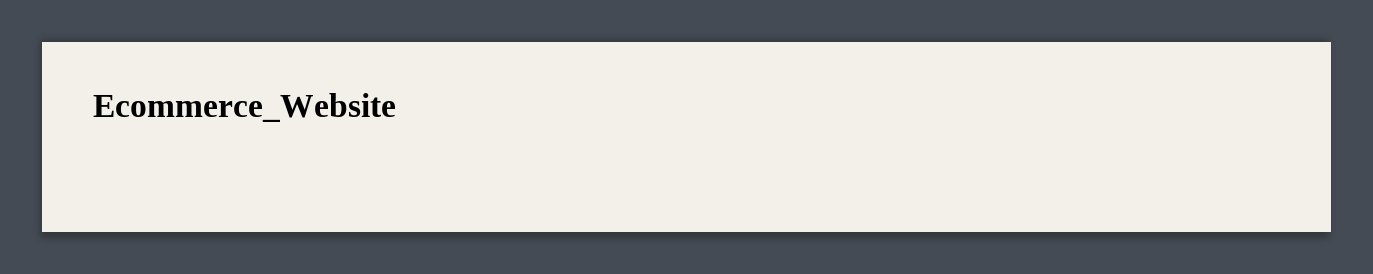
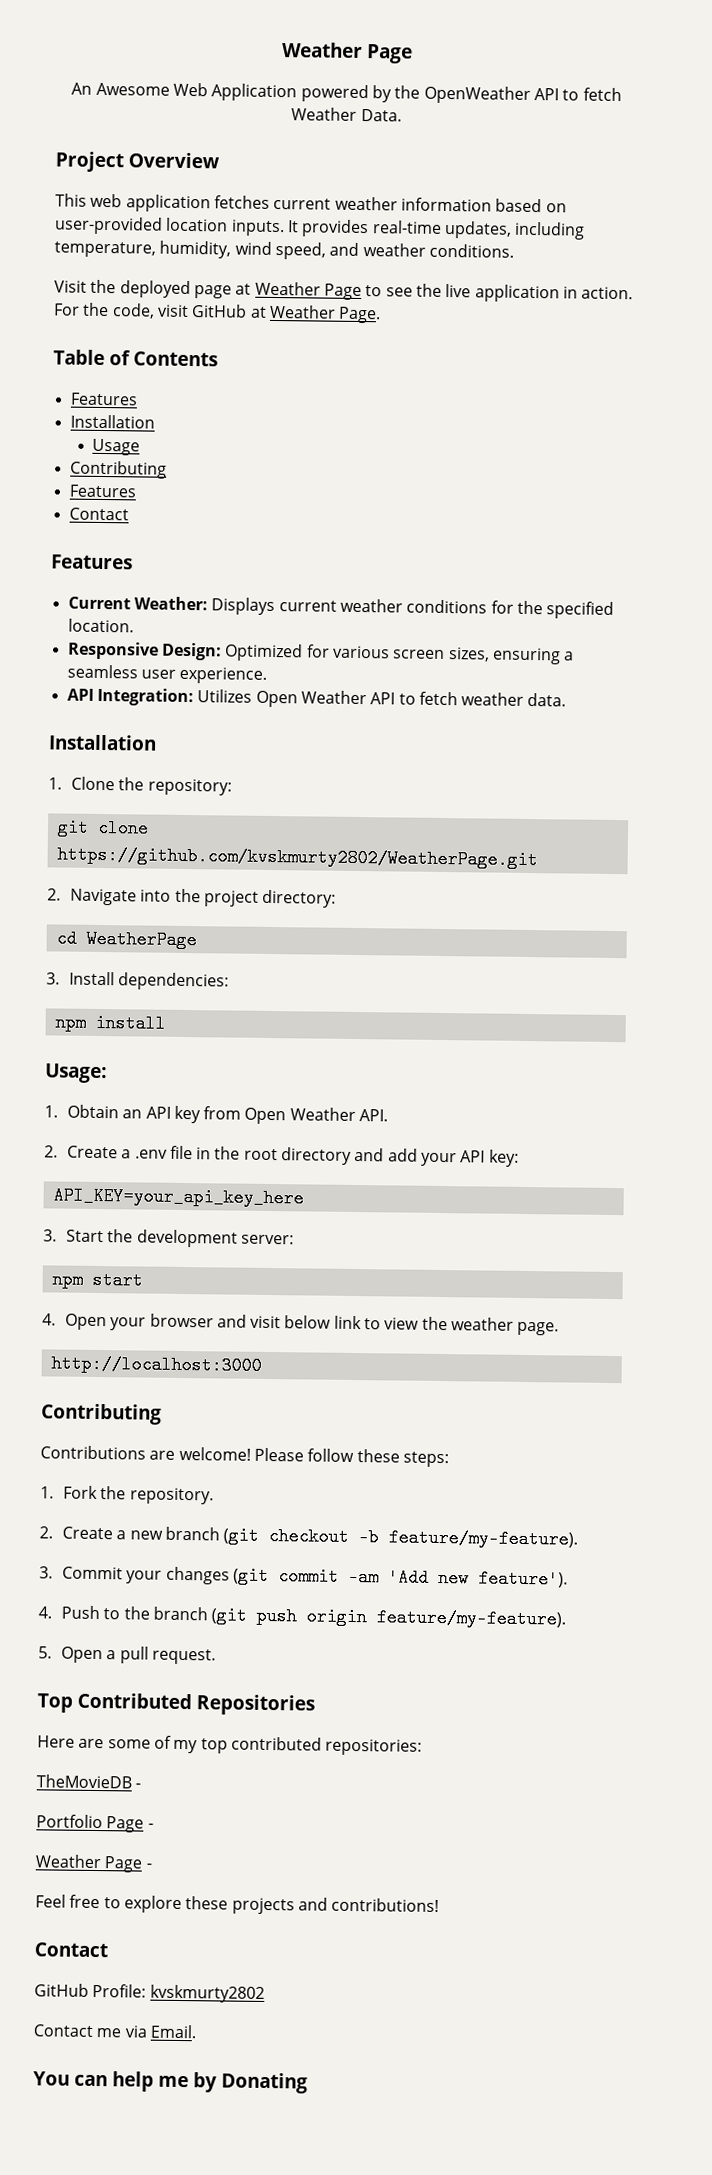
[93,93,396,122] Ecommerce_Website -> [282,42,413,64] [71,82,622,104] [291,107,402,122] [55,151,220,173] [55,193,567,213] [54,216,586,240] [54,240,514,260] [54,279,634,303] [54,302,382,324] [53,349,218,367] [69,392,138,406] [69,414,155,429] [92,438,141,456] [69,460,167,479] [68,484,137,498] [68,507,129,521] [51,554,133,570] [67,596,615,619] [67,618,134,633] [66,641,575,665] [66,664,268,684] [66,687,567,708] [48,734,157,751] [48,776,232,796] [56,818,149,838] [56,845,538,870] [47,888,337,908] [55,929,197,950] [46,971,230,991] [54,1013,166,1033] [45,1063,107,1084] [44,1104,389,1125] [44,1145,519,1167] [52,1186,304,1208] [43,1229,294,1248] [51,1270,143,1290] [42,1313,560,1336] [50,1354,262,1375] [41,1403,162,1425] [40,1445,449,1468] [40,1485,214,1505] [39,1526,579,1549] [39,1566,568,1589] [38,1605,567,1629] [38,1646,216,1665] [37,1692,315,1716] [37,1735,423,1756] [36,1774,142,1789] [36,1814,154,1833] [35,1854,152,1873] [35,1894,440,1915] [34,1942,108,1958] [34,1983,265,2003] [33,2024,197,2039] [33,2071,308,2094] Weather Page // An Awesome Web Application powered by the OpenWeather API to fetch Weather Data. // Project Overview // This web application fetches current weather information based on user-provided location inputs. It provides real-time updates, including temperature, humidity, wind speed, and weather conditions. // Visit the deployed page at Weather Page to see the live application in action. For the code, visit GitHub at Weather Page. // Table of Contents // Features // Installation // Usage // Contributing // Features // Contact // Features // Current Weather: Displays current weather conditions for the specified location. // Responsive Design: Optimized for various screen sizes, ensuring a seamless user experience. // API Integration: Utilizes Open Weather API to fetch weather data. // Installation // 1. Clone the repository: // git clone https://github.com/kvskmurty2802/WeatherPage.git // 2. Navigate into the project directory: // cd WeatherPage // 3. Install dependencies: // npm install // Usage: // 1. Obtain an API key from Open Weather API. // 2. Create a .env file in the root directory and add your API key: // API_KEY=your_api_key_here // 3. Start the development server: // npm start // 4. Open your browser and visit below link to view the weather page. // http://localhost:3000 // Contributing // Contributions are welcome! Please follow these steps: // 1. Fork the repository. // 2. Create a new branch (git checkout -b feature/my-feature). // 3. Commit your changes (git commit -am 'Add new feature'). // 4. Push to the branch (git push origin feature/my-feature). // 5. Open a pull request. // Top Contributed Repositories // Here are some of my top contributed repositories: // TheMovieDB - // Portfolio Page - // Weather Page - // Feel free to explore these projects and contributions! // Contact // GitHub Profile: kvskmurty2802 // Contact me via Email. // You can help me by Donating

